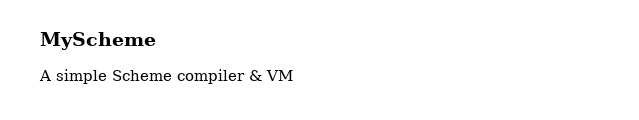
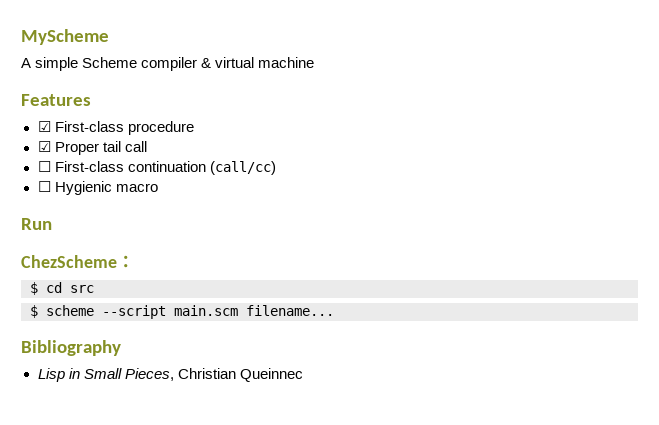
[266,70,293,81] VM -> [215,57,315,68] [21,94,91,106] [37,121,194,135] [37,141,147,155] [37,161,276,175] [37,181,158,195] [21,218,52,230] [21,255,135,268] [30,282,94,295] [30,305,334,319] [21,340,121,356] [37,368,303,382] virtual machine // Features // ☑ First-class procedure // ☑ Proper tail call // ☐ First-class continuation (call/cc) // ☐ Hygienic macro // Run // ChezScheme： // $ cd src // $ scheme --script main.scm filename... // Bibliography // Lisp in Small Pieces, Christian Queinnec

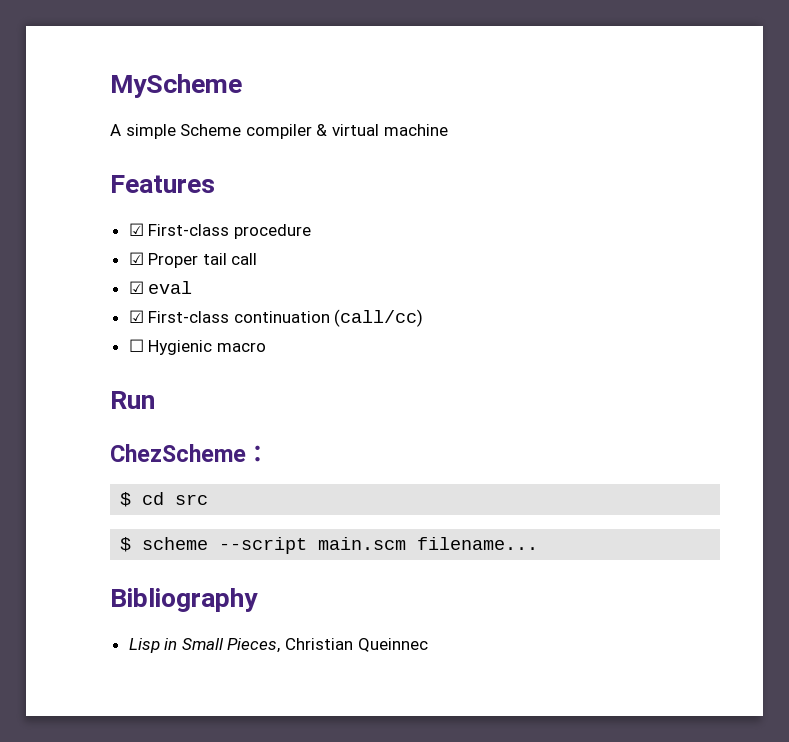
[37,161,51,172] ☐ -> [128,281,193,294] [128,310,144,323] ☑ eval // ☑

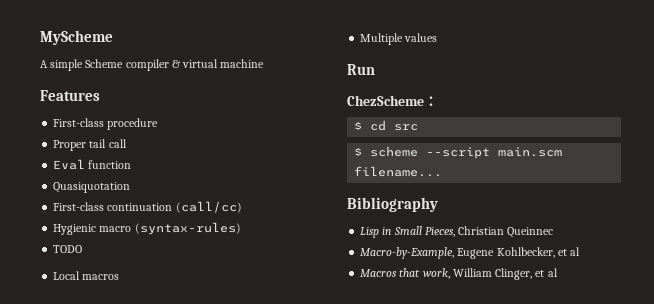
[128,223,144,236] ☑ -> (100, 95) none
[128,252,144,265] ☑ -> (159, 124) none
[128,281,193,294] [128,310,144,323] ☑ eval // ☑ -> [53,159,132,170] [53,182,131,193] Eval function // Quasiquotation //
[128,339,144,352] ☐ -> (242, 207) none
(266, 347) none -> [134,222,241,235] [53,245,83,253] [53,271,120,280] [360,33,438,45] (syntax-rules) // TODO // Local macros // Multiple values
(428, 645) none -> [360,247,581,259] [360,268,558,280] // Macro-by-Example, Eugene Kohlbecker, et al // Macros that work, William Clinger, et al

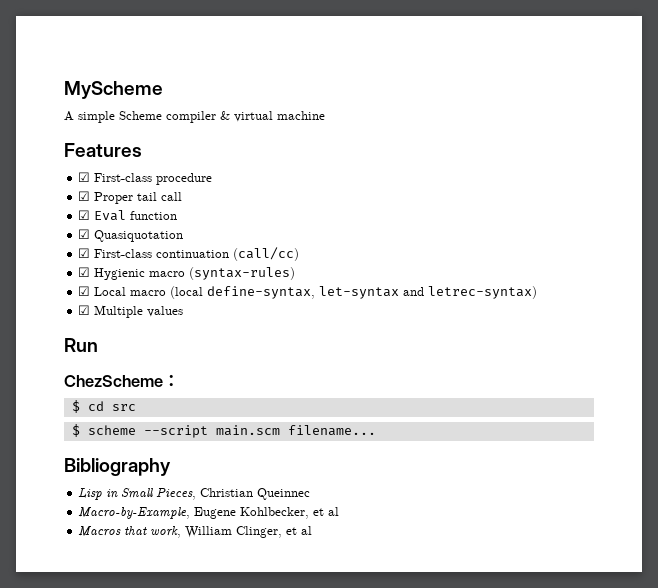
(100, 95) none -> [78,172,91,182] ☑
(159, 124) none -> [78,191,91,201] ☑
(127, 143) none -> [78,210,91,220] ☑
(132, 164) none -> [78,229,91,239] ☑
(131, 187) none -> [78,248,91,258] ☑
(242, 207) none -> [78,267,91,277] ☑
[53,245,83,253] [53,271,120,280] TODO // Local macros // -> [78,286,538,299] [78,305,91,315] ☑ Local macro (local define-syntax, let-syntax and letrec-syntax) // ☑

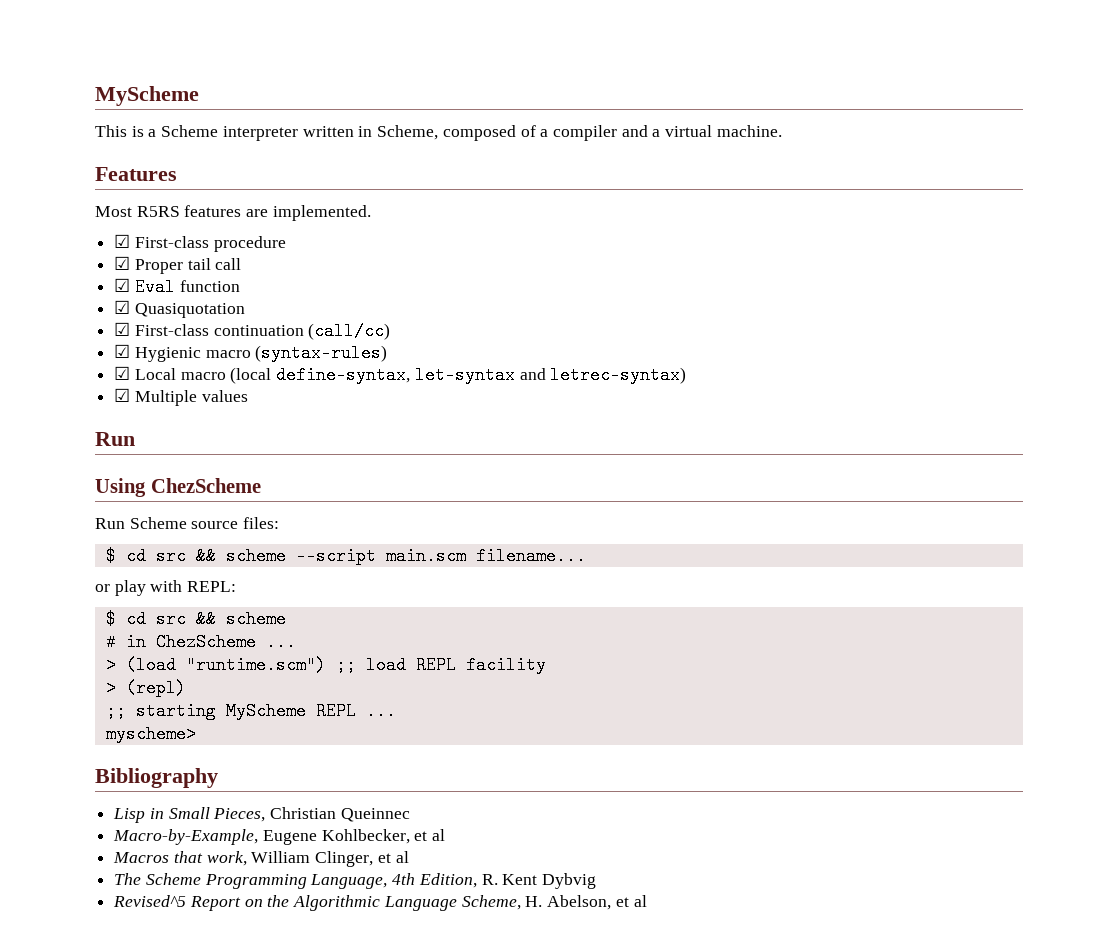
[64,111,325,123] [64,143,142,157] A simple Scheme compiler & virtual machine // Features -> [95,125,782,141] [95,167,177,181] [95,205,371,221] This is a Scheme interpreter written in Scheme, composed of a compiler and a virtual machine. // Features // Most R5RS features are implemented.
[64,374,180,387] [71,400,136,413] [71,424,80,437] ChezScheme： // $ cd src // $ -> [95,478,261,497] [95,517,280,529] [105,547,216,565] Using ChezScheme // Run Scheme source files: // $ cd src &&
(376, 430) none -> [95,580,237,596] [105,610,286,628] [105,633,296,651] [105,656,546,674] [105,679,186,697] [105,702,396,720] [105,725,196,743] // or play with REPL: // $ cd src && scheme // # in ChezScheme ... // > (load "runtime.scm") ;; load REPL facility // > (repl) // ;; starting MyScheme REPL ... // myscheme>
(313, 530) none -> [114,873,597,889] [113,895,647,911] // The Scheme Programming Language, 4th Edition, R. Kent Dybvig // Revised^5 Report on the Algorithmic Language Scheme, H. Abelson, et al

